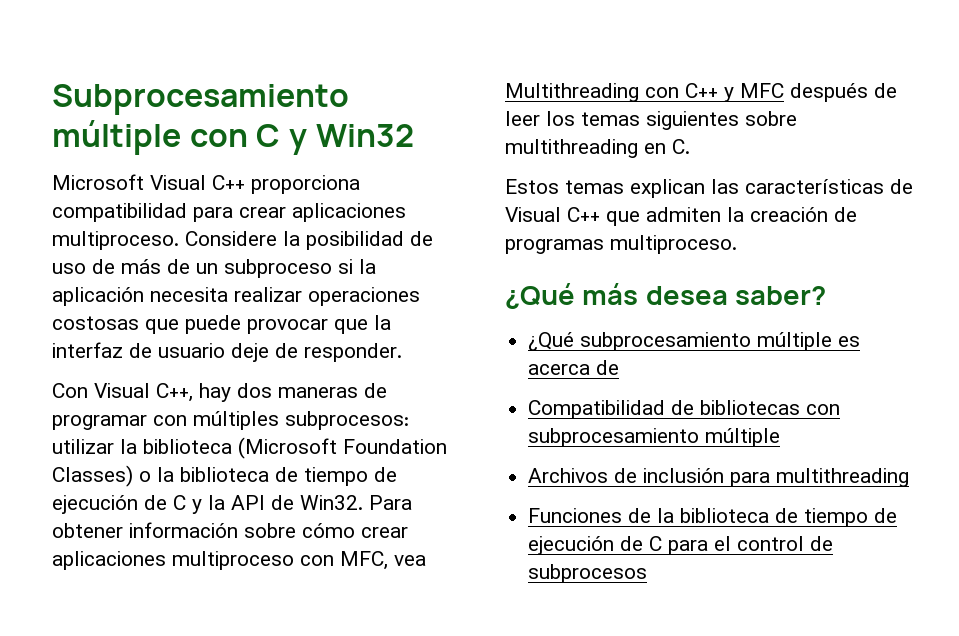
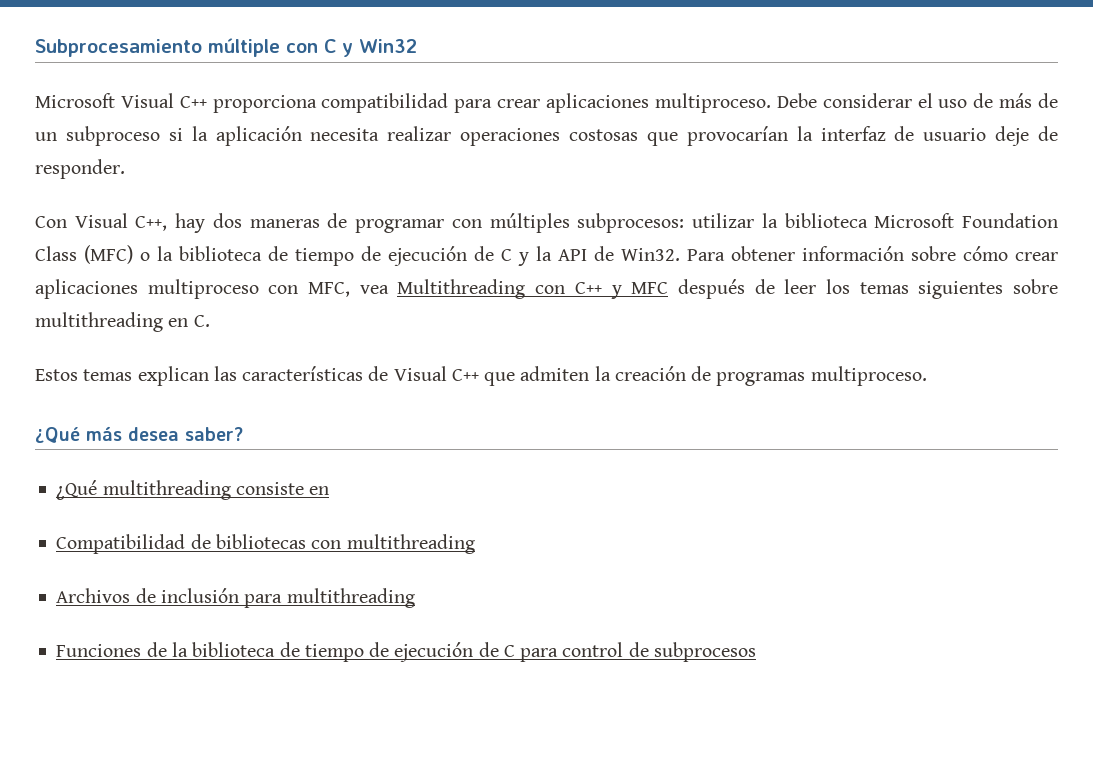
[185,231,433,250] Considere la posibilidad de -> [776,93,933,108] Debe considerar el
[185,315,368,334] puede provocar que -> [686,126,788,146] provocarían
[238,437,447,459] [52,465,133,487] (Microsoft Foundation Classes) -> [874,213,1058,228] [35,245,133,264] Microsoft Foundation Class (MFC)
[580,332,861,351] [528,360,620,375] subprocesamiento múltiple es acerca de -> [102,480,330,500] multithreading consiste en
[528,428,781,447] subprocesamiento múltiple -> [346,534,475,554] multithreading
[714,536,732,551] el -> (559, 655) none

